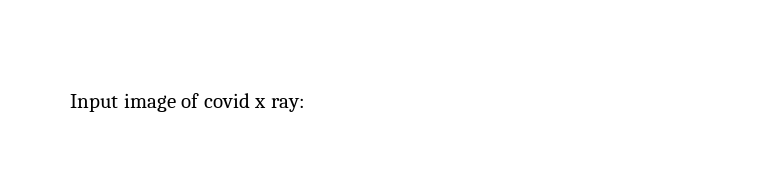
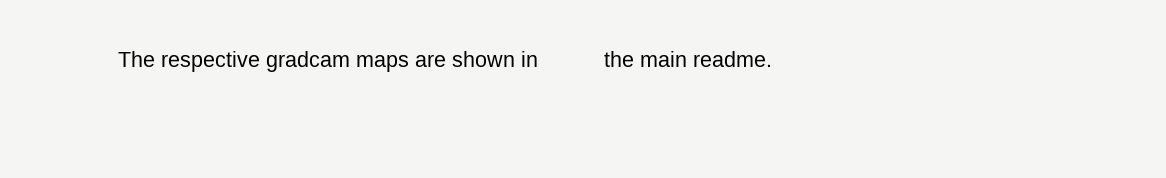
[70,93,305,112] Input image of covid x ray: -> [118,51,772,72] The respective gradcam maps are shown in the main readme.

